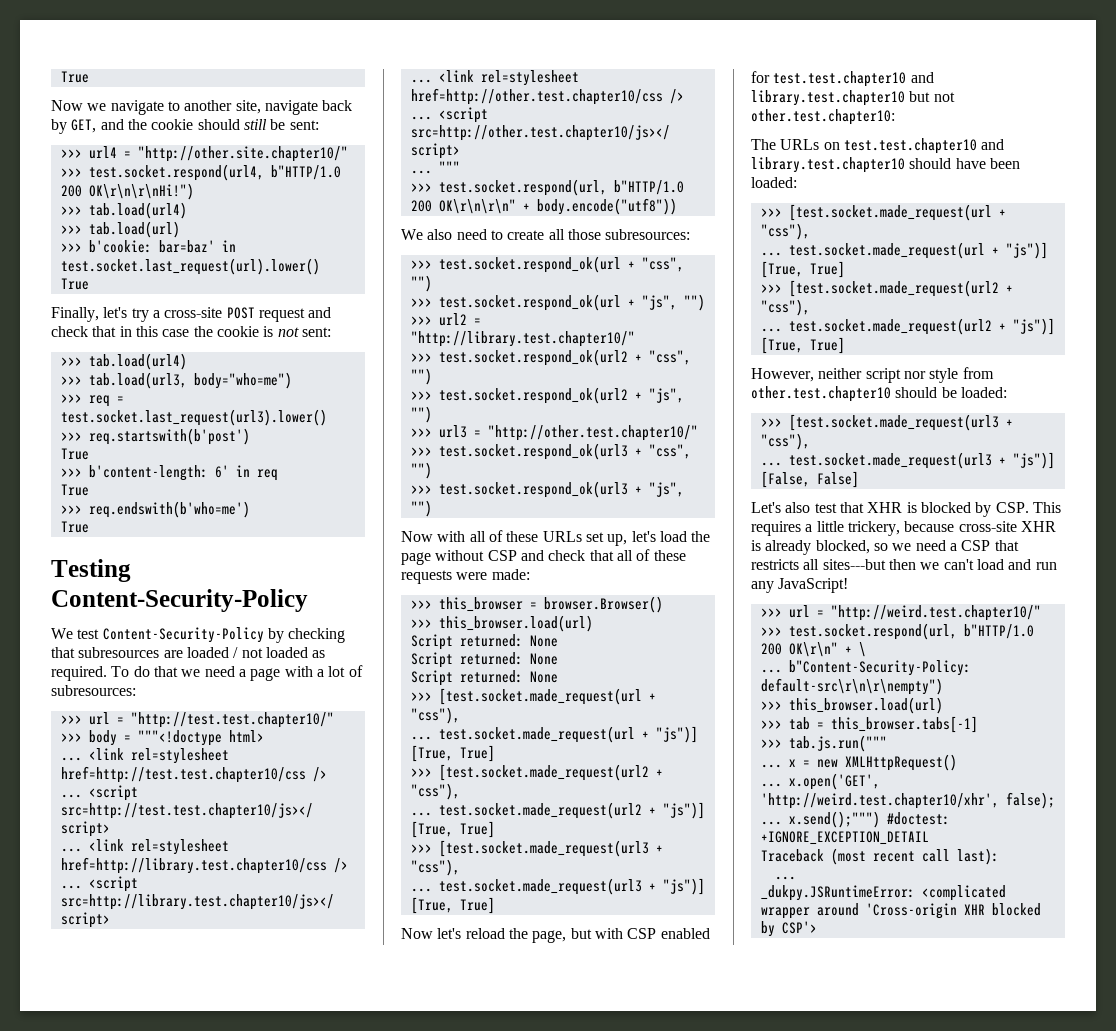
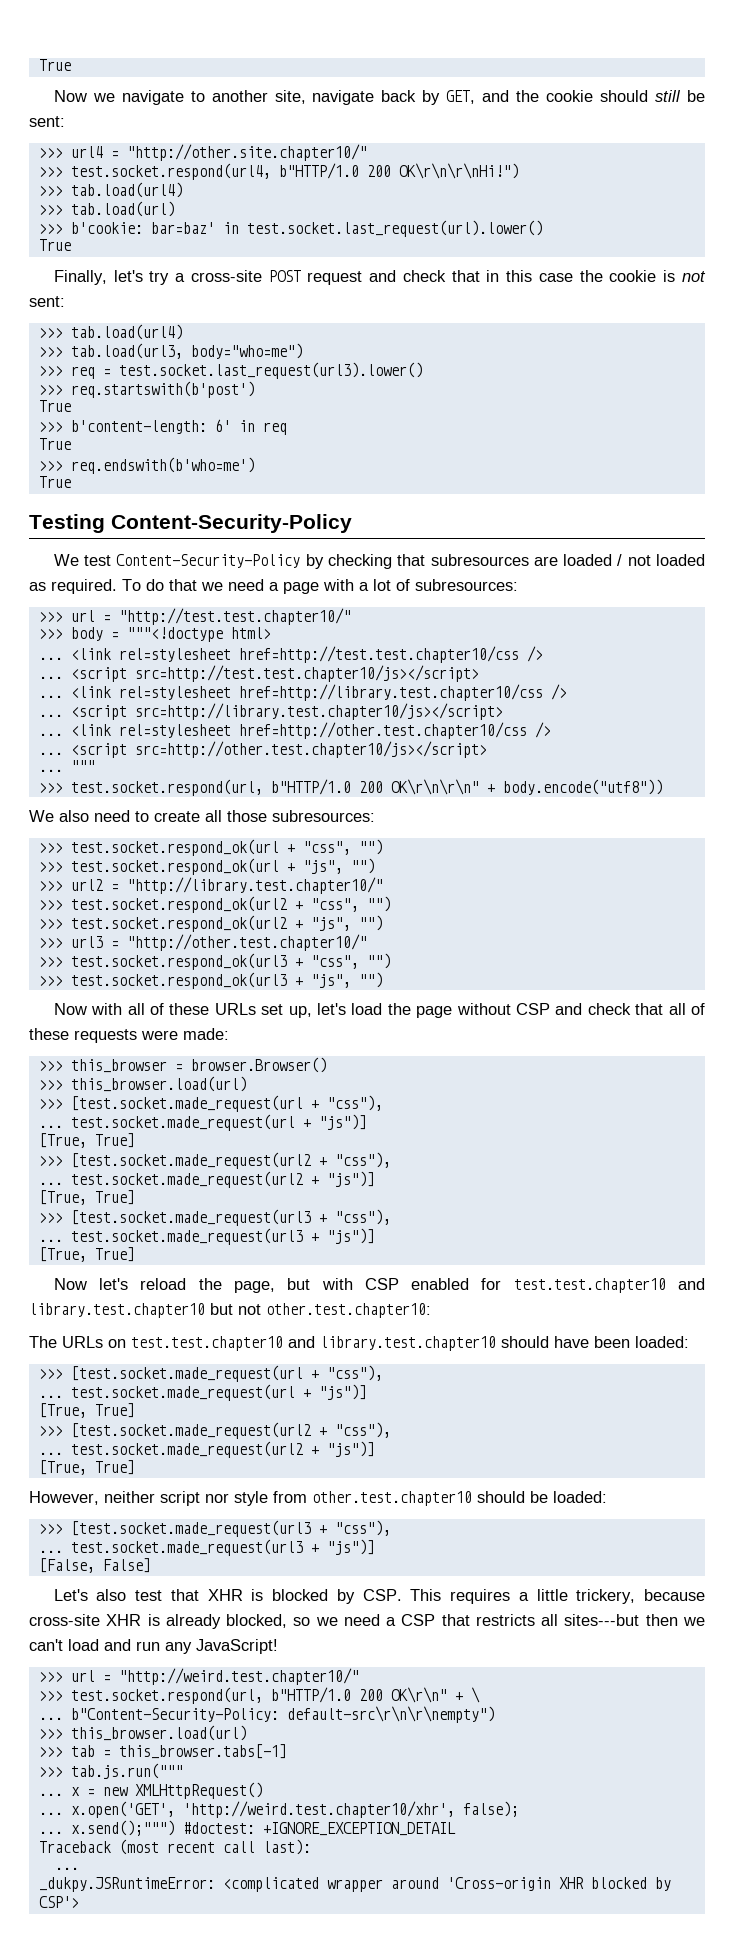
[410,634,558,650] [410,652,558,668] [410,670,558,686] // Script returned: None // Script returned: None // Script returned: None -> (247, 1084) none

